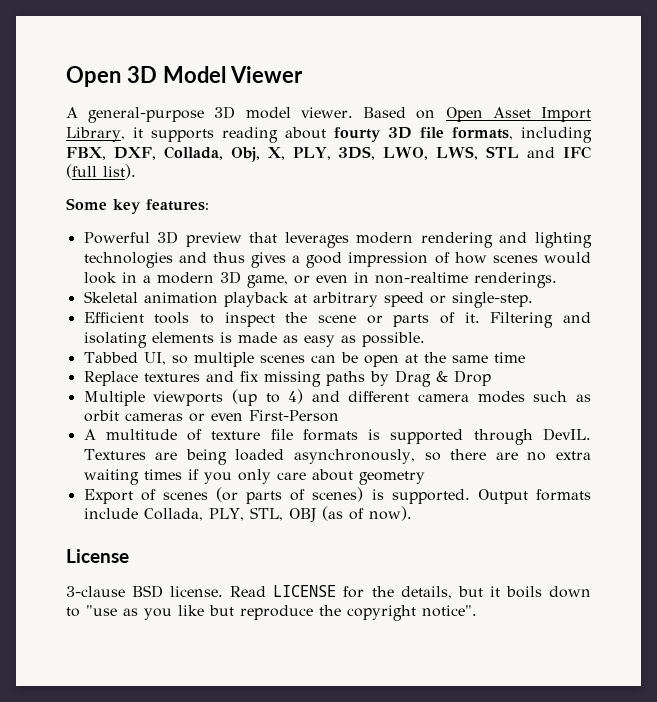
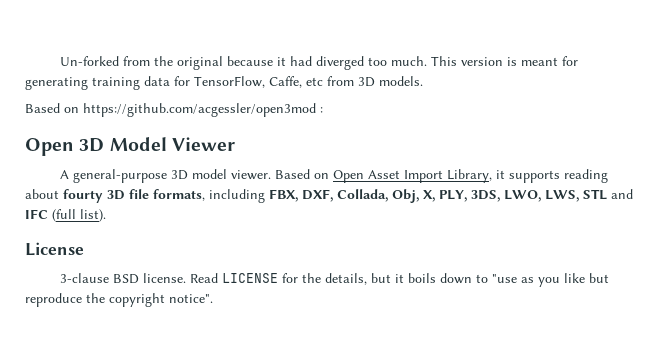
(66, 76) none -> [59,56,578,70] [25,76,423,90] [25,103,323,117] Un-forked from the original because it had diverged too much. This version is meant for generating training data for TensorFlow, Caffe, etc from 3D models. // Based on https://github.com/acgessler/open3mod : //
[66,198,209,214] [83,231,592,248] [83,252,591,268] [83,271,557,288] [83,291,533,308] [83,312,592,328] [83,332,425,348] [83,352,525,367] [83,370,491,387] [83,389,591,406] [83,410,339,422] [83,428,591,445] [83,449,591,465] [83,469,425,485] [83,487,591,504] [83,506,412,523] // Some key features: // Powerful 3D preview that leverages modern rendering and lighting technologies and thus gives a good impression of how scenes would look in a modern 3D game, or even in non-realtime renderings. // Skeletal animation playback at arbitrary speed or single-step. // Efficient tools to inspect the scene or parts of it. Filtering and isolating elements is made as easy as possible. // Tabbed UI, so multiple scenes can be open at the same time // Replace textures and fix missing paths by Drag & Drop // Multiple viewports (up to 4) and different camera modes such as orbit cameras or even First-Person // A multitude of texture file formats is supported through DevIL. Textures are being loaded asynchronously, so there are no extra waiting times if you only care about geometry // Export of scenes (or parts of scenes) is supported. Output formats include Collada, PLY, STL, OBJ (as of now). -> (106, 215) none

